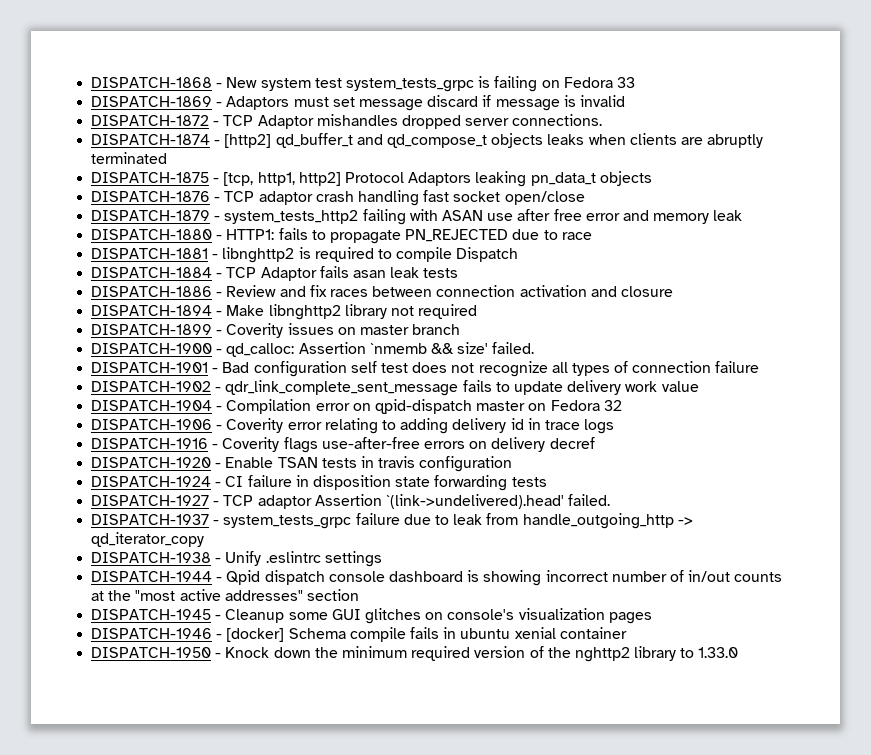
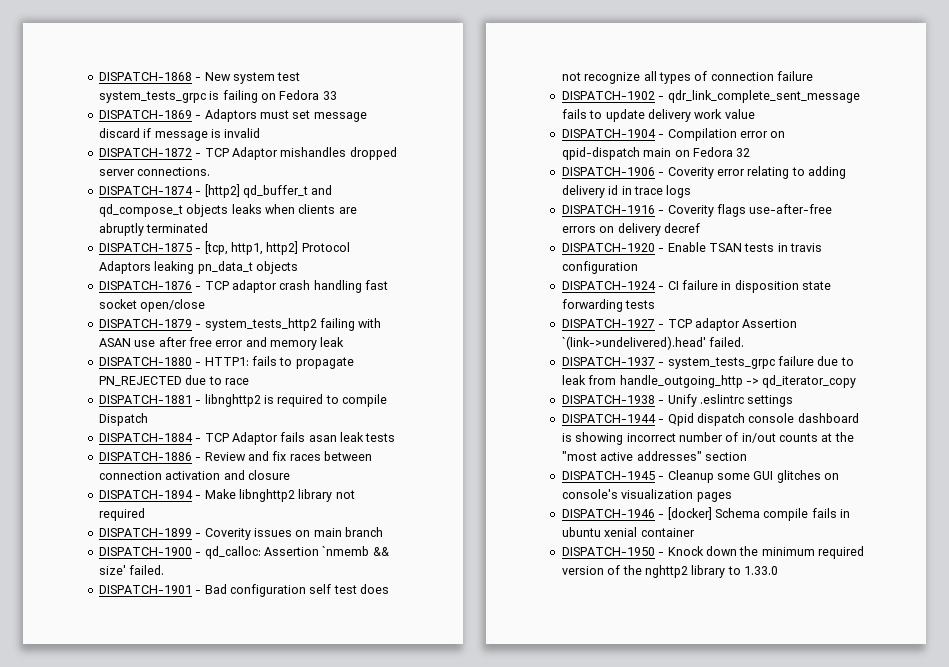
[359,325,409,335] master -> [313,528,342,537] main
[476,401,526,411] master -> [643,148,672,157] main

